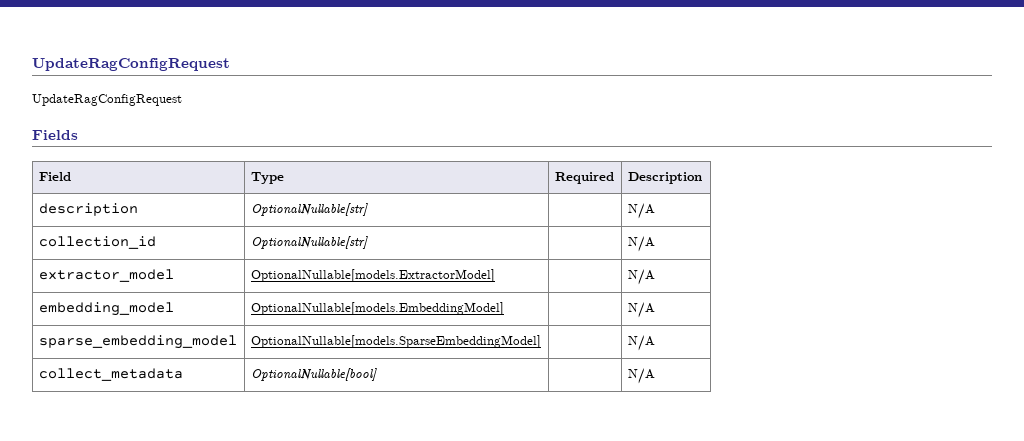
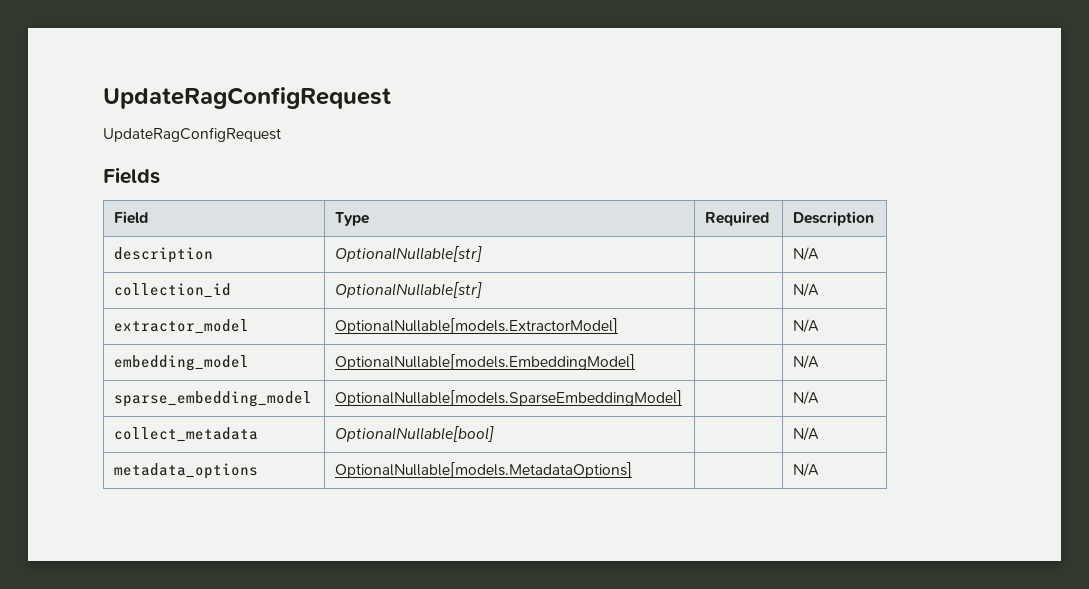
(655, 376) none -> [114,463,259,479] [335,462,633,478] [793,463,820,477] // metadata_options | OptionalNullable[models.MetadataOptions] | | N/A

